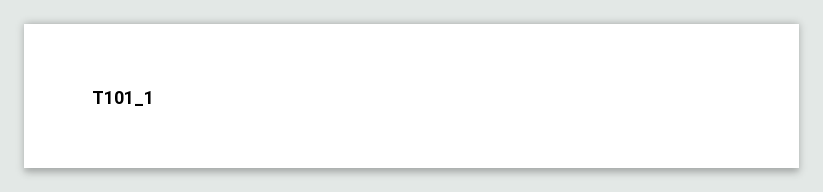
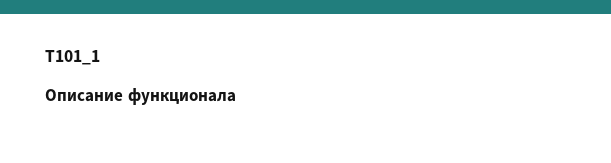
(154, 98) none -> [45,88,236,105] // Описание функционала

